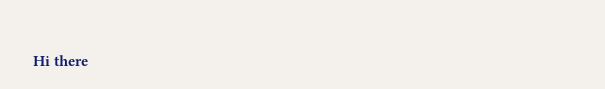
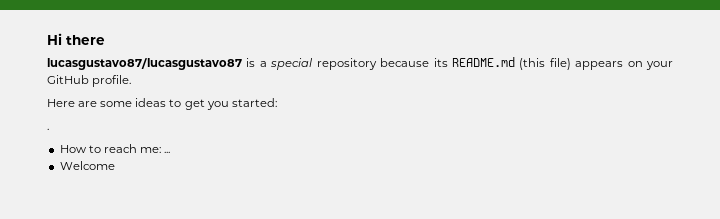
(89, 60) none -> [47,57,673,70] [47,75,132,87] [47,98,277,110] [47,128,49,130] [59,144,171,153] [59,161,115,170] // lucasgustavo87/lucasgustavo87 is a special repository because its README.md (this file) appears on your GitHub profile. // Here are some ideas to get you started: // . // How to reach me: ... // Welcome

